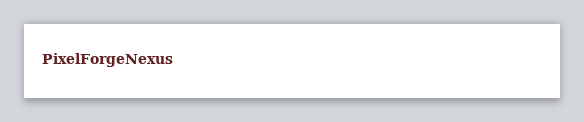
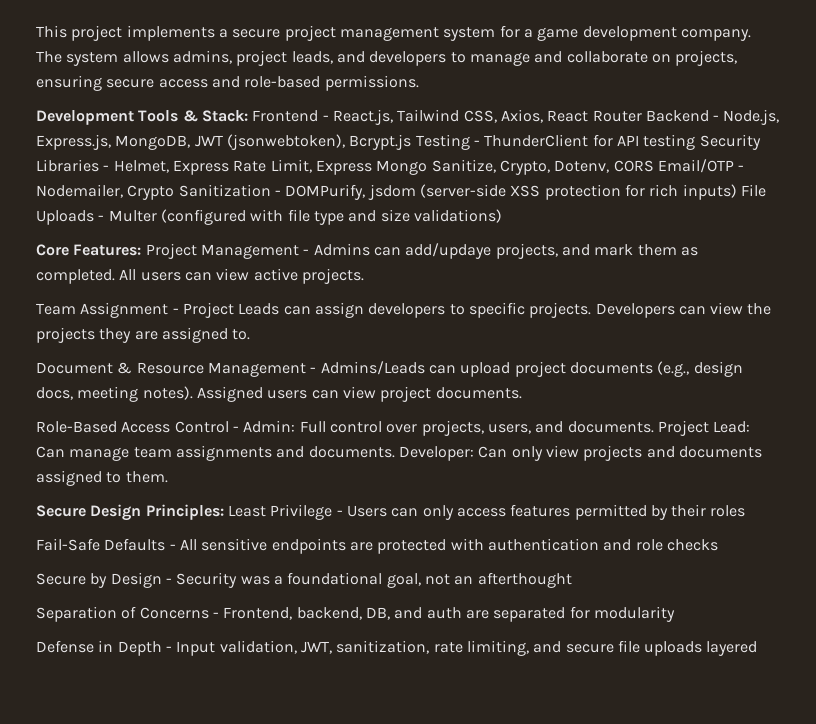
[42,53,173,67] PixelForgeNexus -> [36,25,751,41] [36,50,738,66] [36,75,419,91] [36,109,780,125] [36,134,761,150] [36,159,745,175] [36,184,766,200] [36,209,502,225] [36,243,698,259] [36,268,364,284] [36,302,772,318] [36,327,251,343] [36,361,743,377] [36,386,522,402] [36,420,751,436] [36,445,762,461] [36,470,168,486] [36,504,746,521] [36,538,718,554] [36,572,572,588] [36,606,675,622] [36,640,758,656] This project implements a secure project management system for a game development company. The system allows admins, project leads, and developers to manage and collaborate on projects, ensuring secure access and role-based permissions. // Development Tools & Stack: Frontend - React.js, Tailwind CSS, Axios, React Router Backend - Node.js, Express.js, MongoDB, JWT (jsonwebtoken), Bcrypt.js Testing - ThunderClient for API testing Security Libraries - Helmet, Express Rate Limit, Express Mongo Sanitize, Crypto, Dotenv, CORS Email/OTP - Nodemailer, Crypto Sanitization - DOMPurify, jsdom (server-side XSS protection for rich inputs) File Uploads - Multer (configured with file type and size validations) // Core Features: Project Management - Admins can add/updaye projects, and mark them as completed. All users can view active projects. // Team Assignment - Project Leads can assign developers to specific projects. Developers can view the projects they are assigned to. // Document & Resource Management - Admins/Leads can upload project documents (e.g., design docs, meeting notes). Assigned users can view project documents. // Role-Based Access Control - Admin: Full control over projects, users, and documents. Project Lead: Can manage team assignments and documents. Developer: Can only view projects and documents assigned to them. // Secure Design Principles: Least Privilege - Users can only access features permitted by their roles // Fail-Safe Defaults - All sensitive endpoints are protected with authentication and role checks // Secure by Design - Security was a foundational goal, not an afterthought // Separation of Concerns - Frontend, backend, DB, and auth are separated for modularity // Defense in Depth - Input validation, JWT, sanitization, rate limiting, and secure file uploads layered

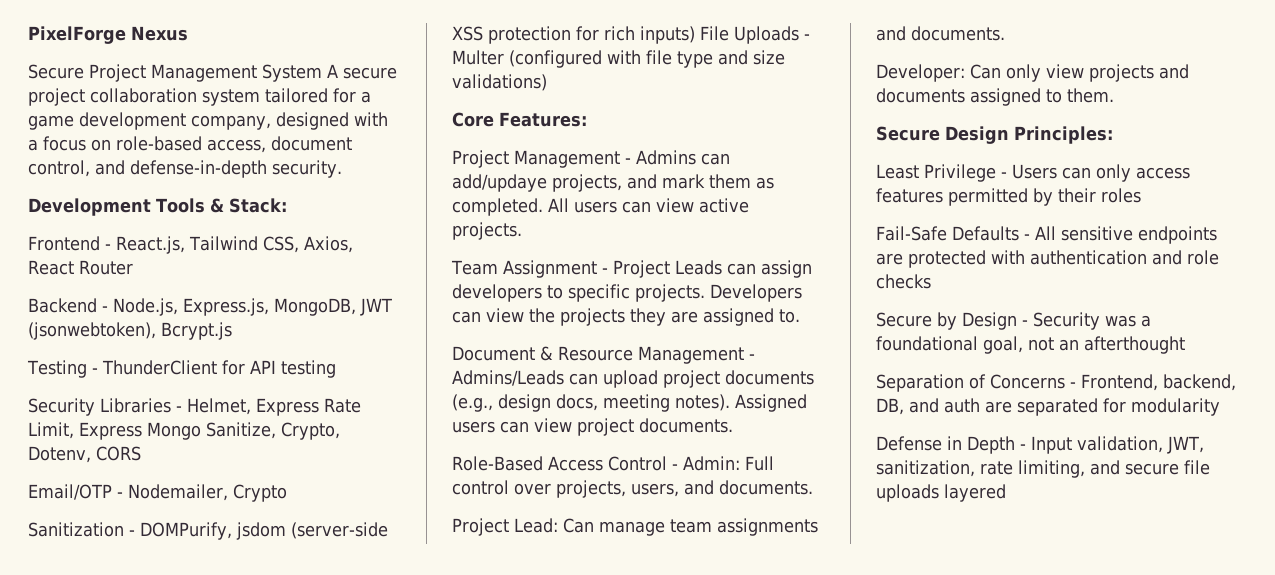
[36,25,751,41] [36,50,738,66] [36,75,419,91] This project implements a secure project management system for a game development company. The system allows admins, project leads, and developers to manage and collaborate on projects, ensuring secure access and role-based permissions. -> [28,26,188,44] [28,64,397,82] [28,88,371,106] [28,112,388,130] [28,136,352,153] [28,160,342,178] PixelForge Nexus // Secure Project Management System A secure project collaboration system tailored for a game development company, designed with a focus on role-based access, document control, and defense-in-depth security.
(248, 116) none -> (287, 205) //
(642, 116) none -> (133, 267) //
(412, 142) none -> (232, 331) //
(696, 142) none -> (336, 369) //
(654, 166) none -> (141, 453) //
(175, 192) none -> (287, 493) //
(142, 250) none -> (587, 119) //
(654, 427) none -> (813, 487) //
(395, 452) none -> (1005, 33) //
(224, 512) none -> (1113, 135) //

